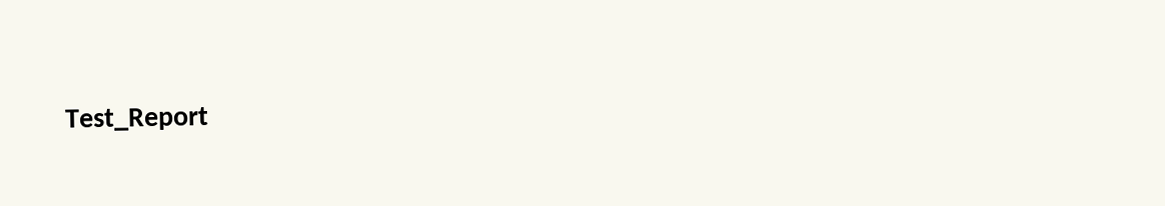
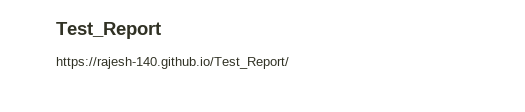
(209, 119) none -> [56,57,289,69] // https://rajesh-140.github.io/Test_Report/

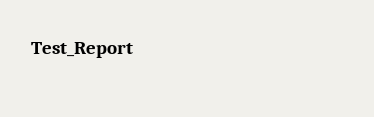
[56,57,289,69] // https://rajesh-140.github.io/Test_Report/ -> (133, 50) none

